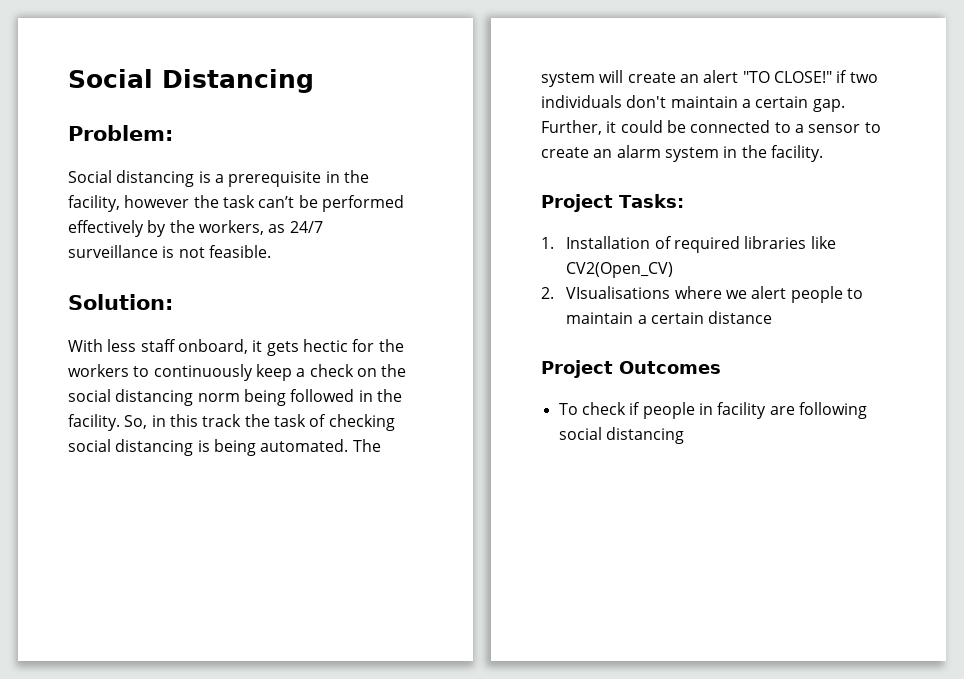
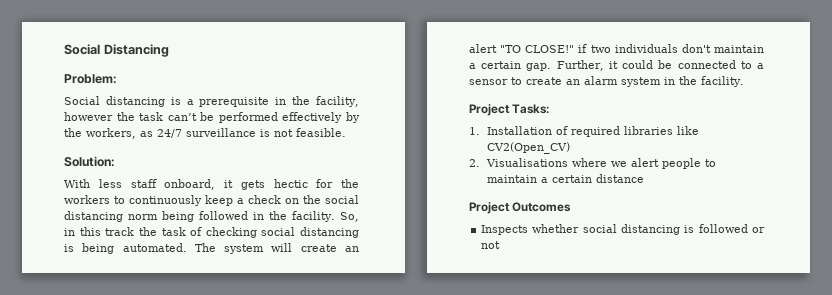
[566,286,671,299] VIsualisations -> [486,158,569,167] Visualisations
[558,402,867,419] [558,427,684,444] To check if people in facility are following social distancing -> [481,224,765,235] [481,241,501,249] Inspects whether social distancing is followed or not

